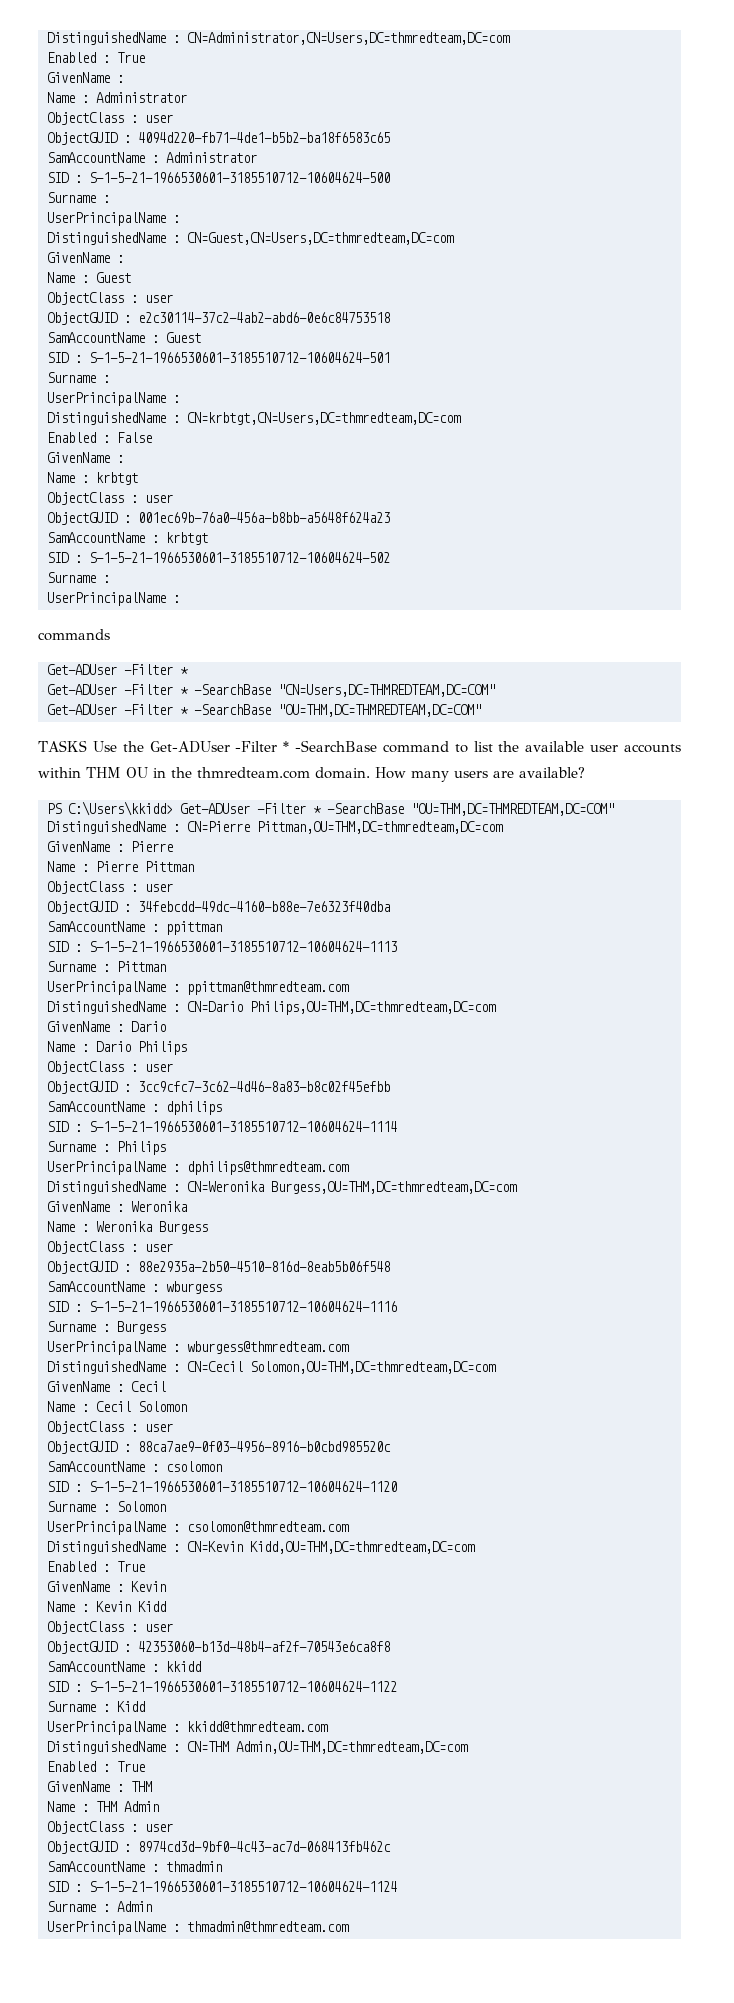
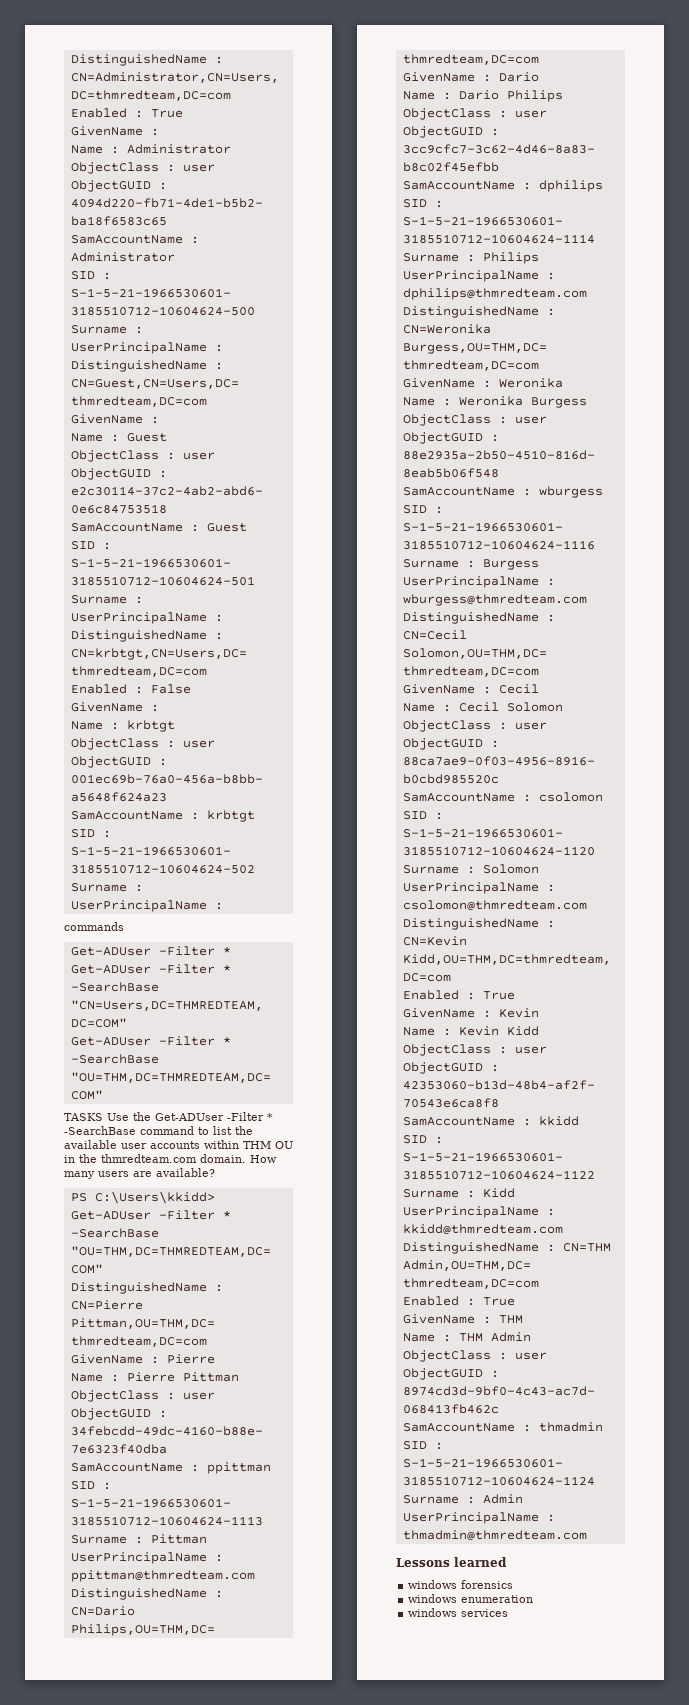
(349, 1926) none -> [396,1557,507,1567] [408,1580,514,1589] [408,1594,534,1603] [408,1608,509,1617] // Lessons learned // windows forensics // windows enumeration // windows services

